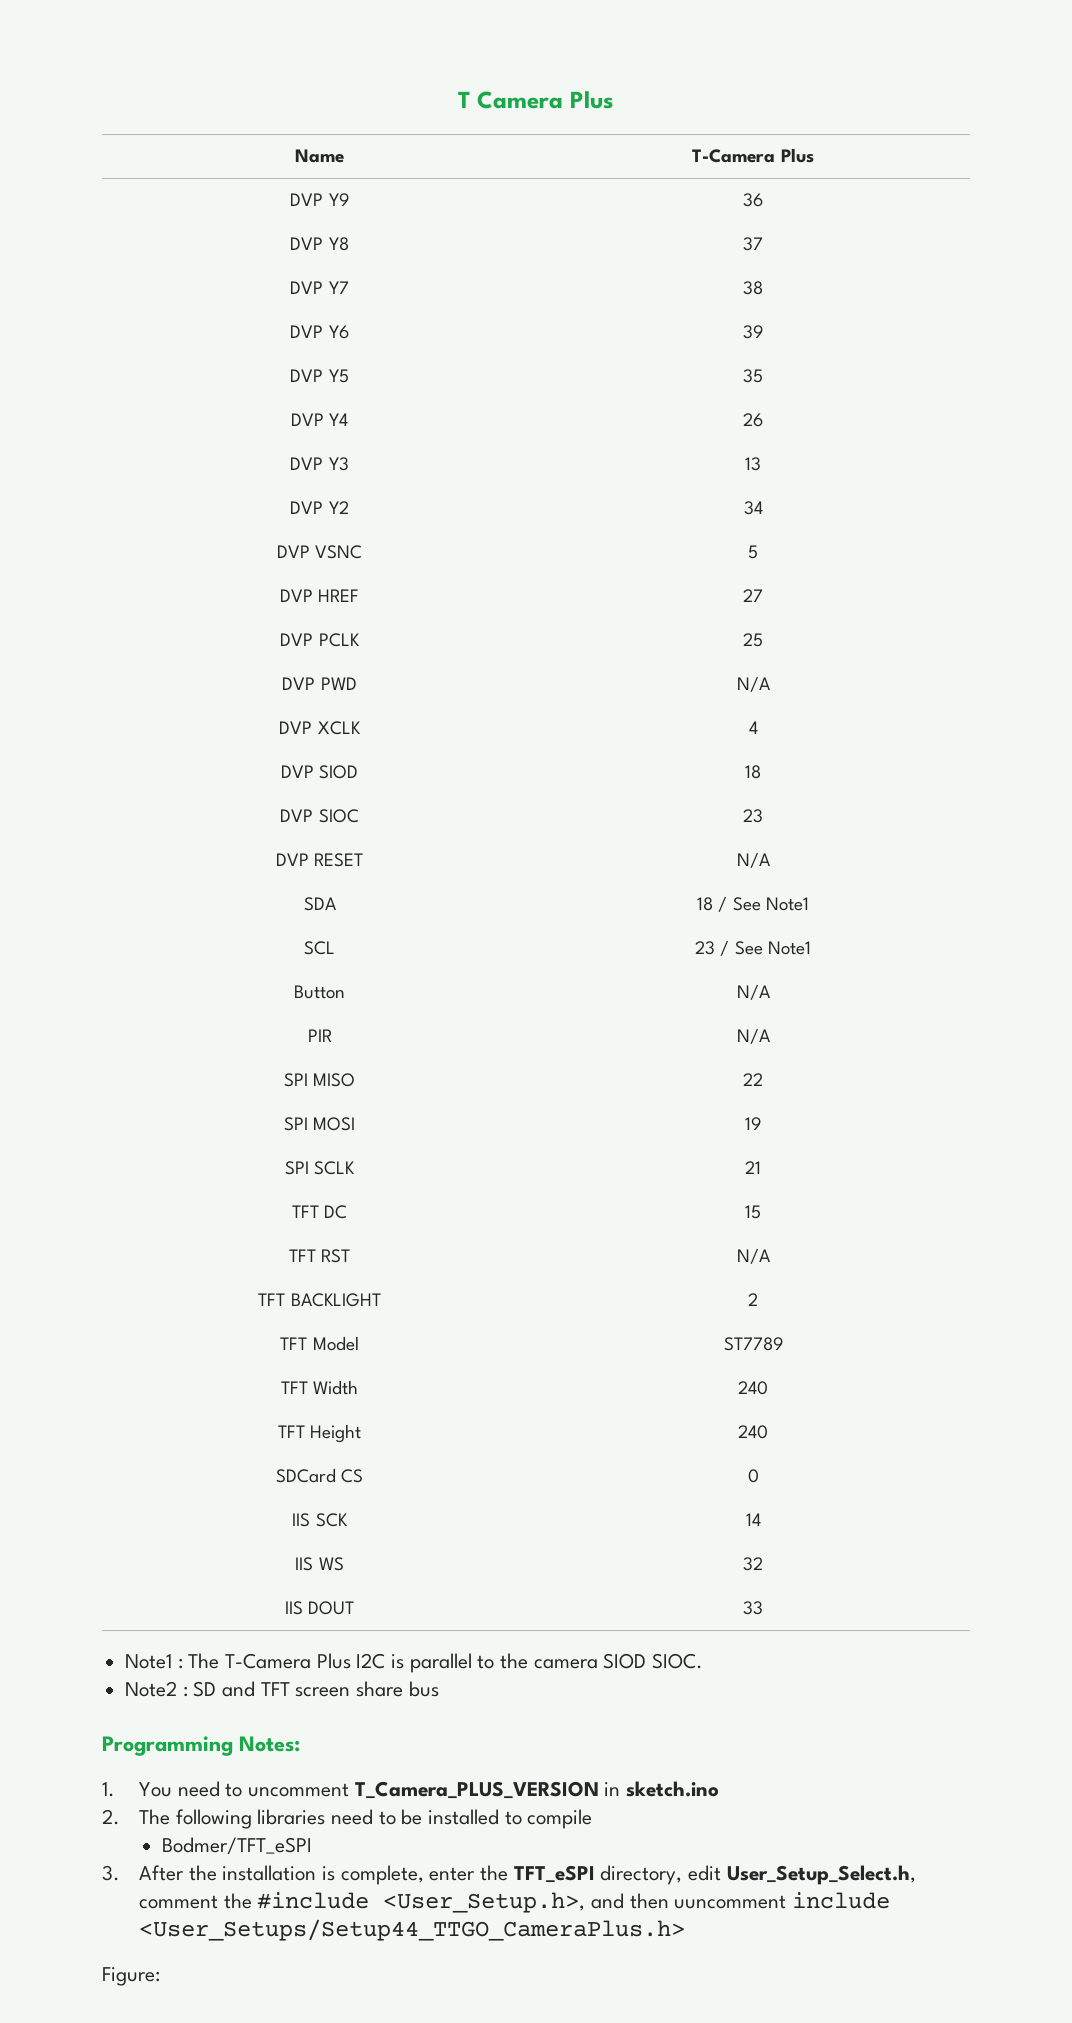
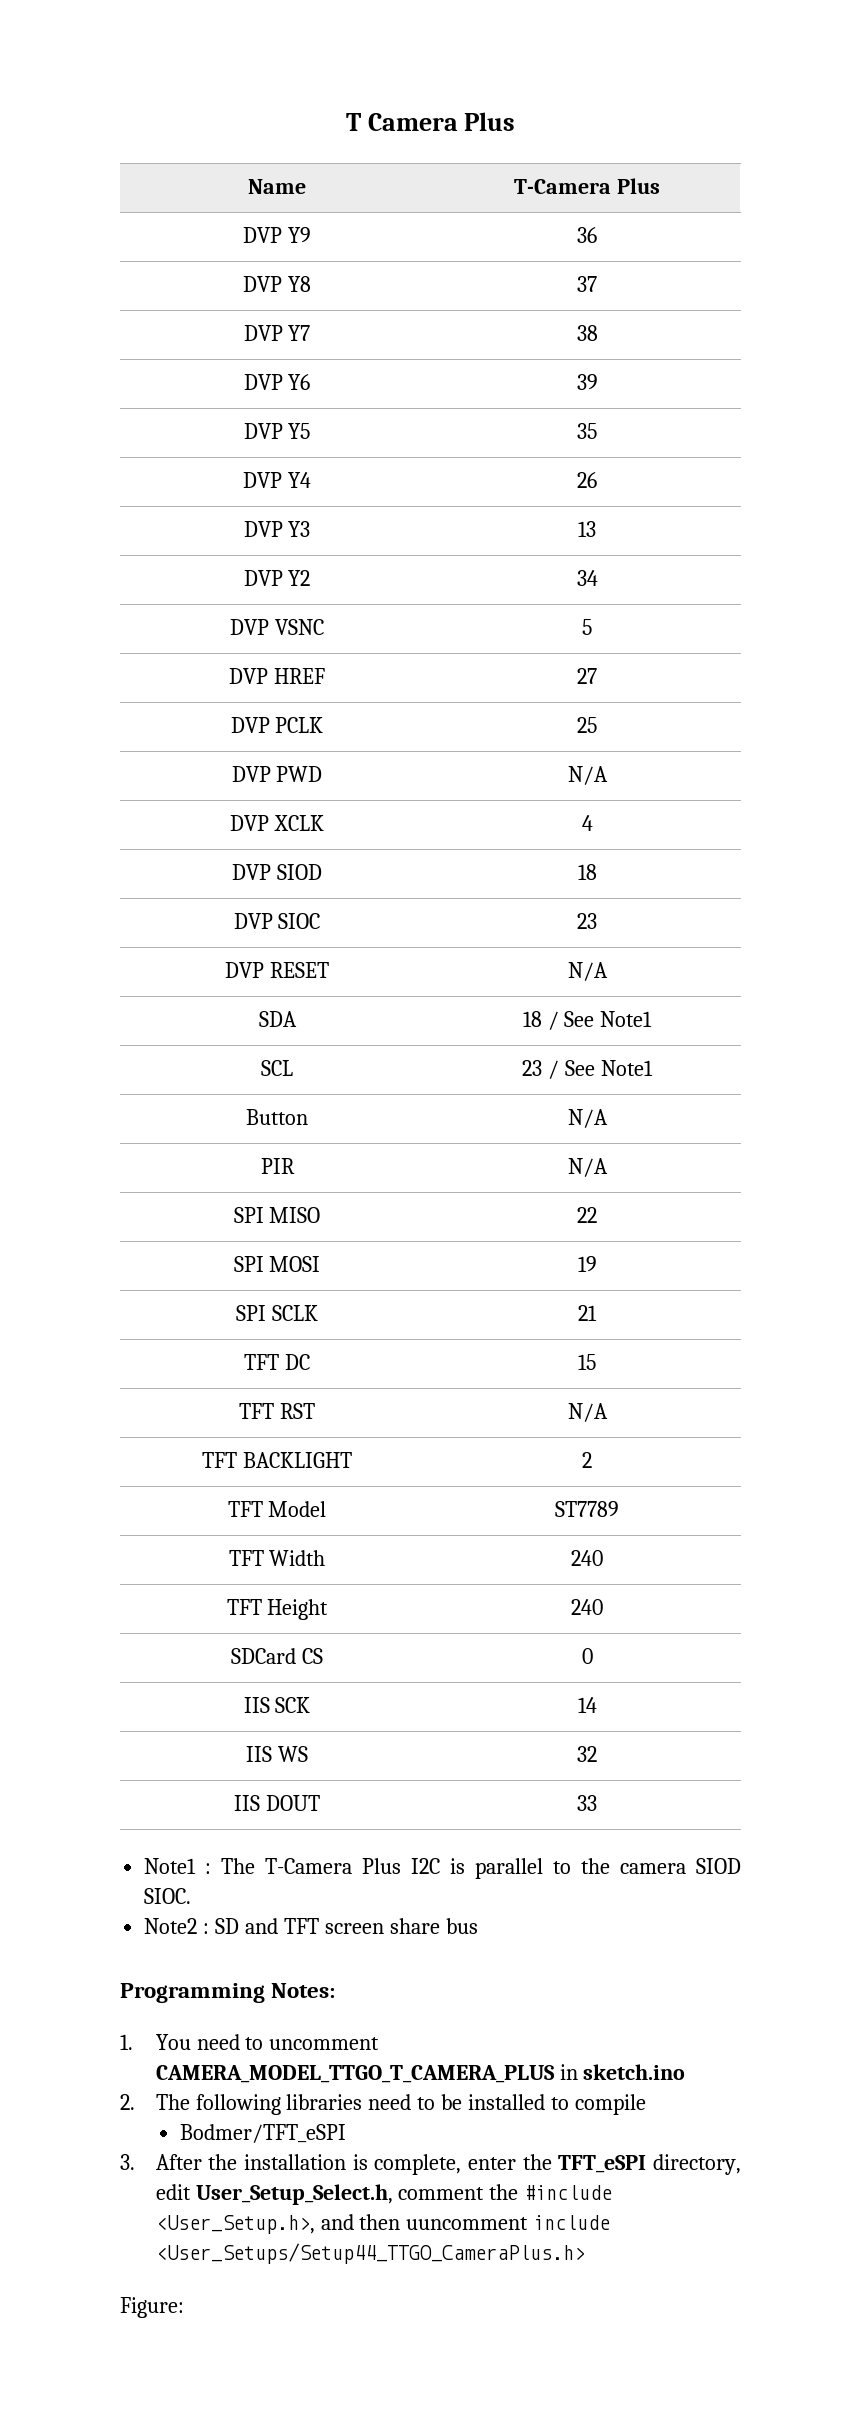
[354,1781,599,1799] T_Camera_PLUS_VERSION -> [155,2065,555,2083] CAMERA_MODEL_TTGO_T_CAMERA_PLUS

